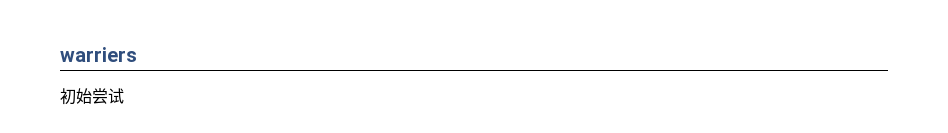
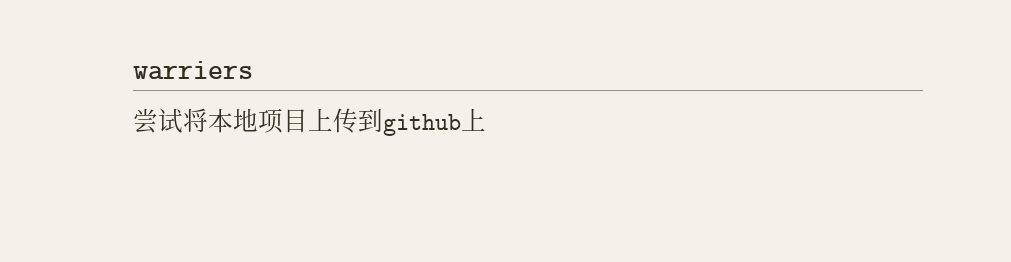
[60,88,124,105] 初始尝试 -> [133,108,486,136] 尝试将本地项目上传到github上

